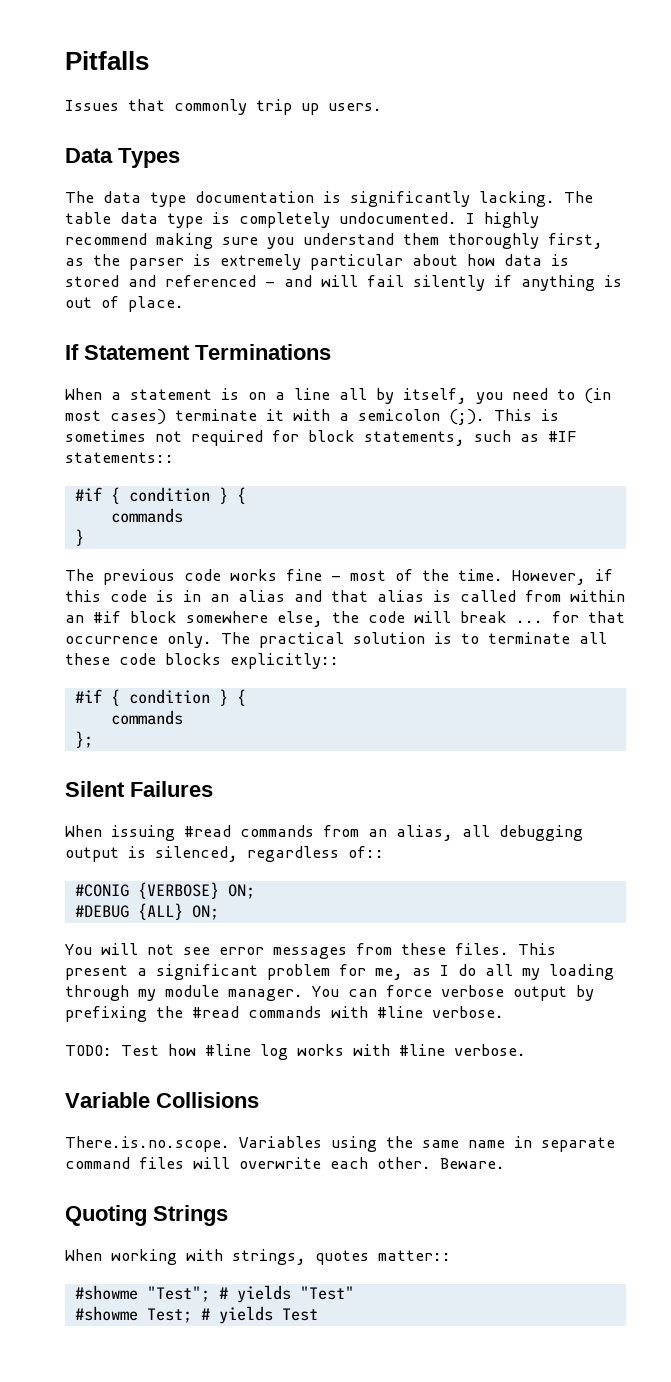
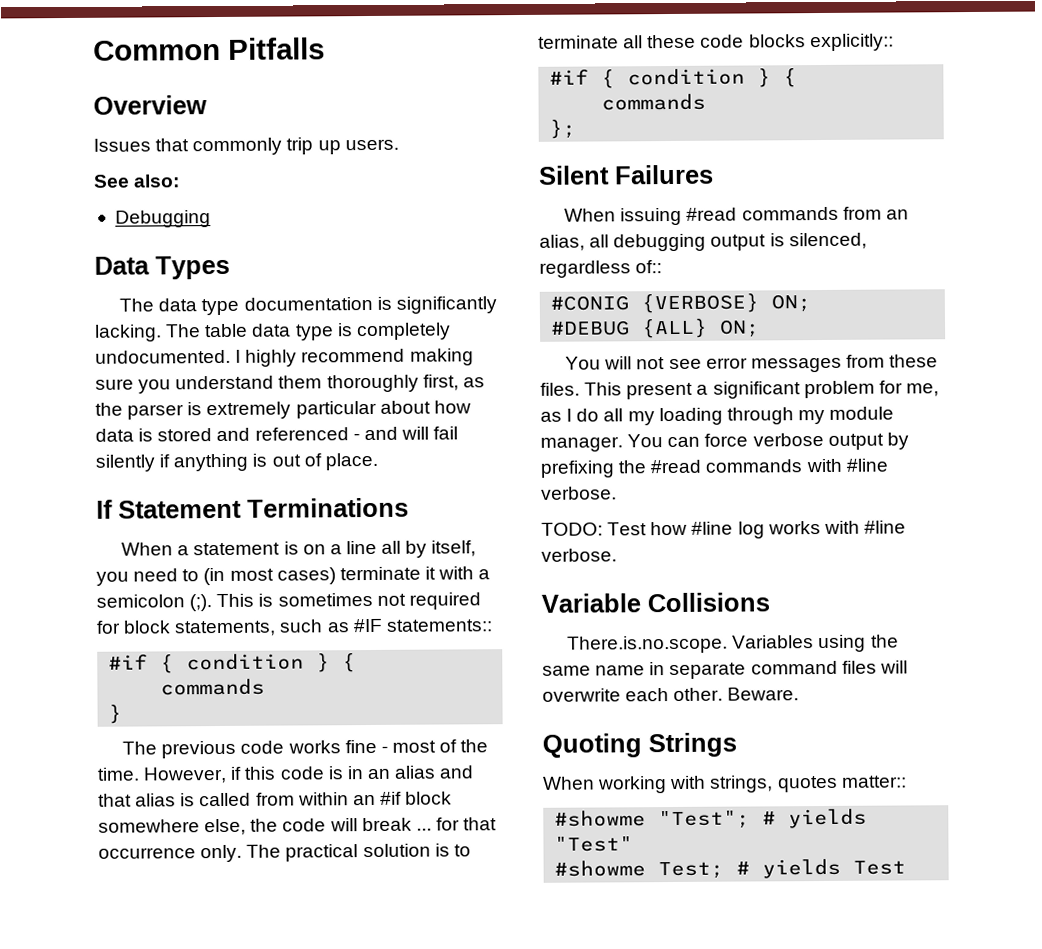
(65, 60) none -> [93,39,221,61] Common
(149, 60) none -> [93,95,207,115] // Overview
(382, 107) none -> [94,174,181,188] [114,210,211,228] // See also: // Debugging

